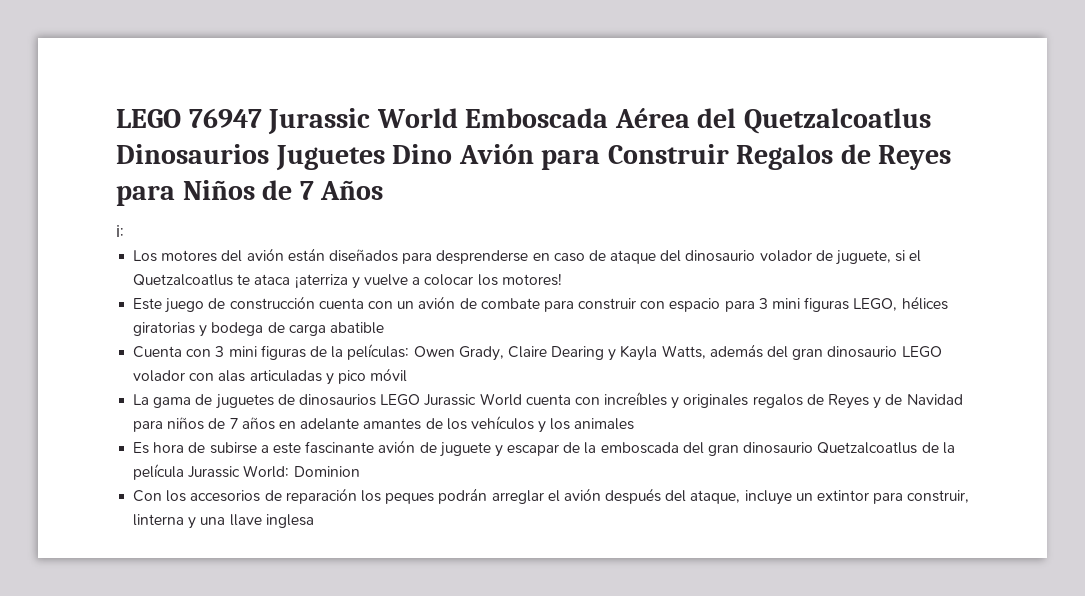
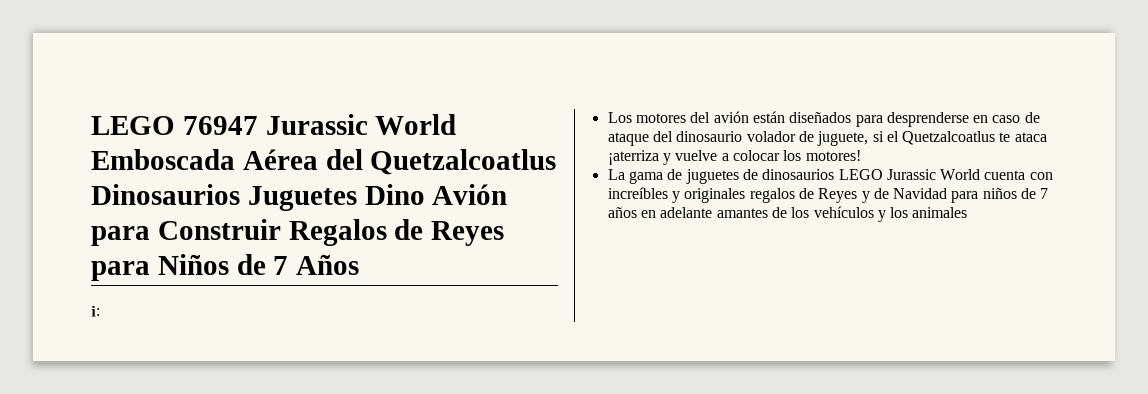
[133,296,948,313] [133,322,384,337] [133,344,942,361] [133,368,408,385] // Este juego de construcción cuenta con un avión de combate para construir con espacio para 3 mini figuras LEGO, hélices giratorias y bodega de carga abatible // Cuenta con 3 mini figuras de la películas: Owen Grady, Claire Dearing y Kayla Watts, además del gran dinosaurio LEGO volador con alas articuladas y pico móvil -> (861, 155) none
[133,440,955,457] [133,464,360,480] [133,488,970,505] [133,514,314,529] // Es hora de subirse a este fascinante avión de juguete y escapar de la emboscada del gran dinosaurio Quetzalcoatlus de la película Jurassic World: Dominion // Con los accesorios de reparación los peques podrán arreglar el avión después del ataque, incluye un extintor para construir, linterna y una llave inglesa -> (968, 212) none

